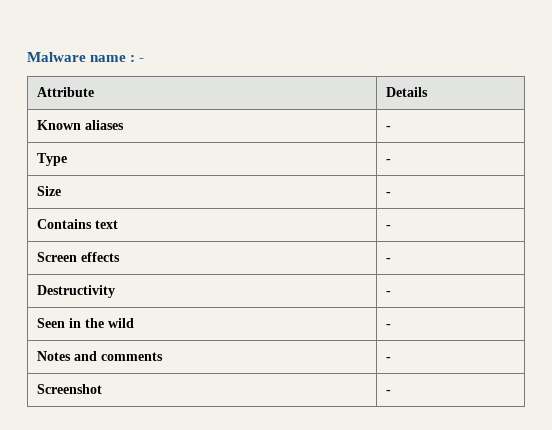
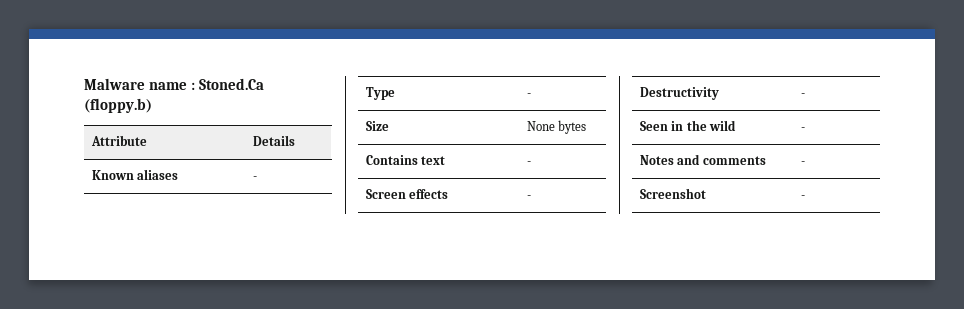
[139,58,145,62] - -> [199,78,265,90] [84,98,152,113] Stoned.Ca (floppy.b)
[386,192,392,196] - -> [526,120,587,134] None bytes

